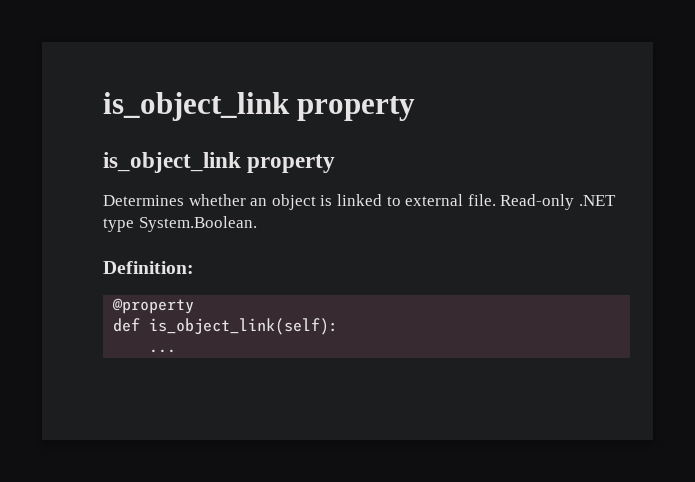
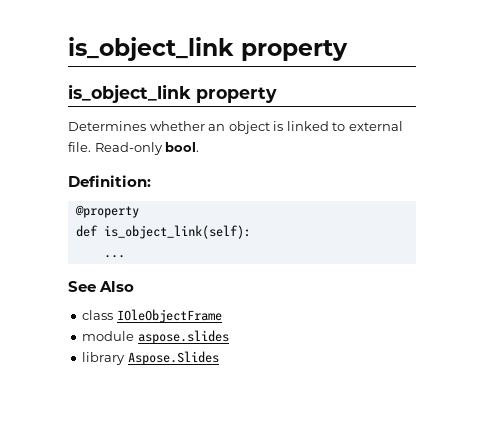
[578,195,616,206] [103,216,257,232] .NET type System.Boolean. -> [165,142,200,152] bool.
(177, 351) none -> [68,281,135,292] [82,309,222,323] [82,330,229,344] [82,351,219,365] // See Also // class IOleObjectFrame // module aspose.slides // library Aspose.Slides

